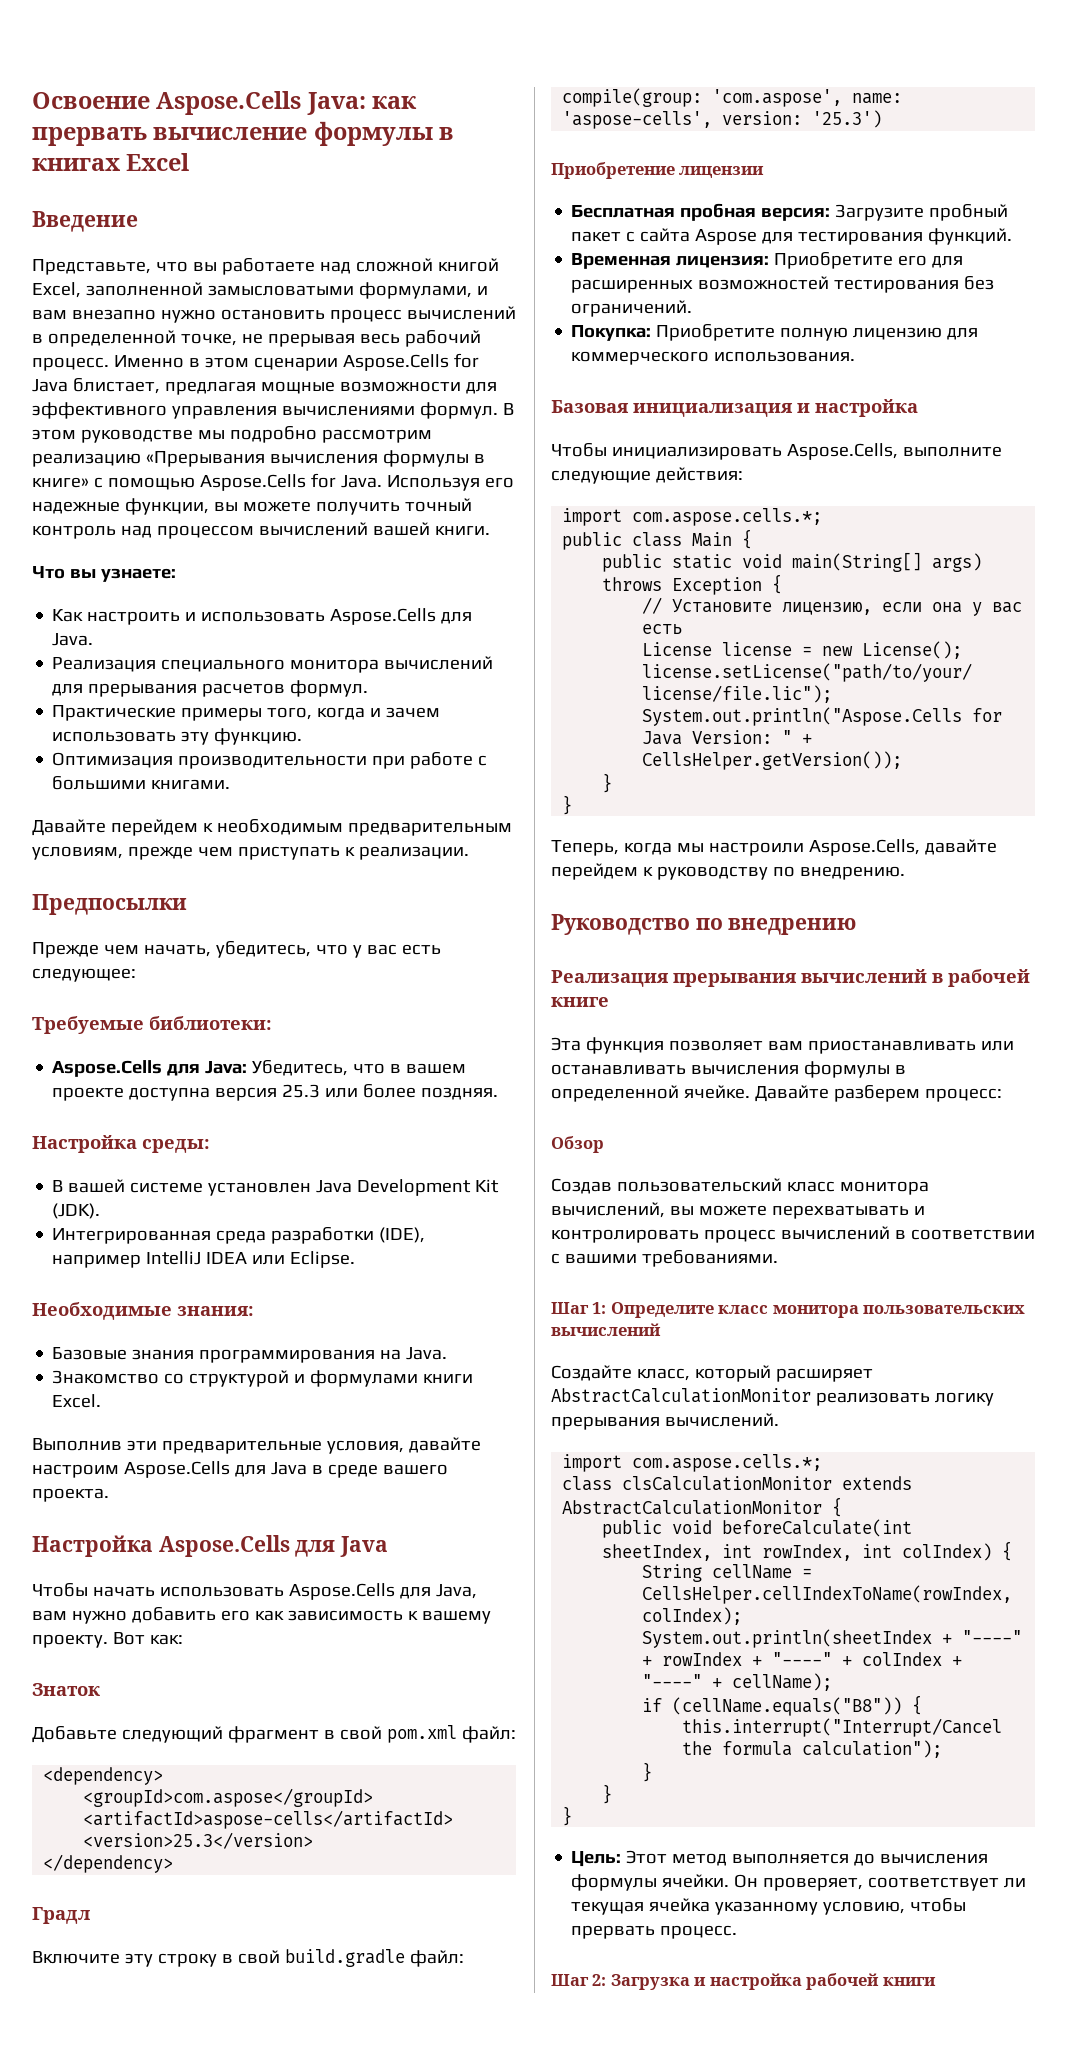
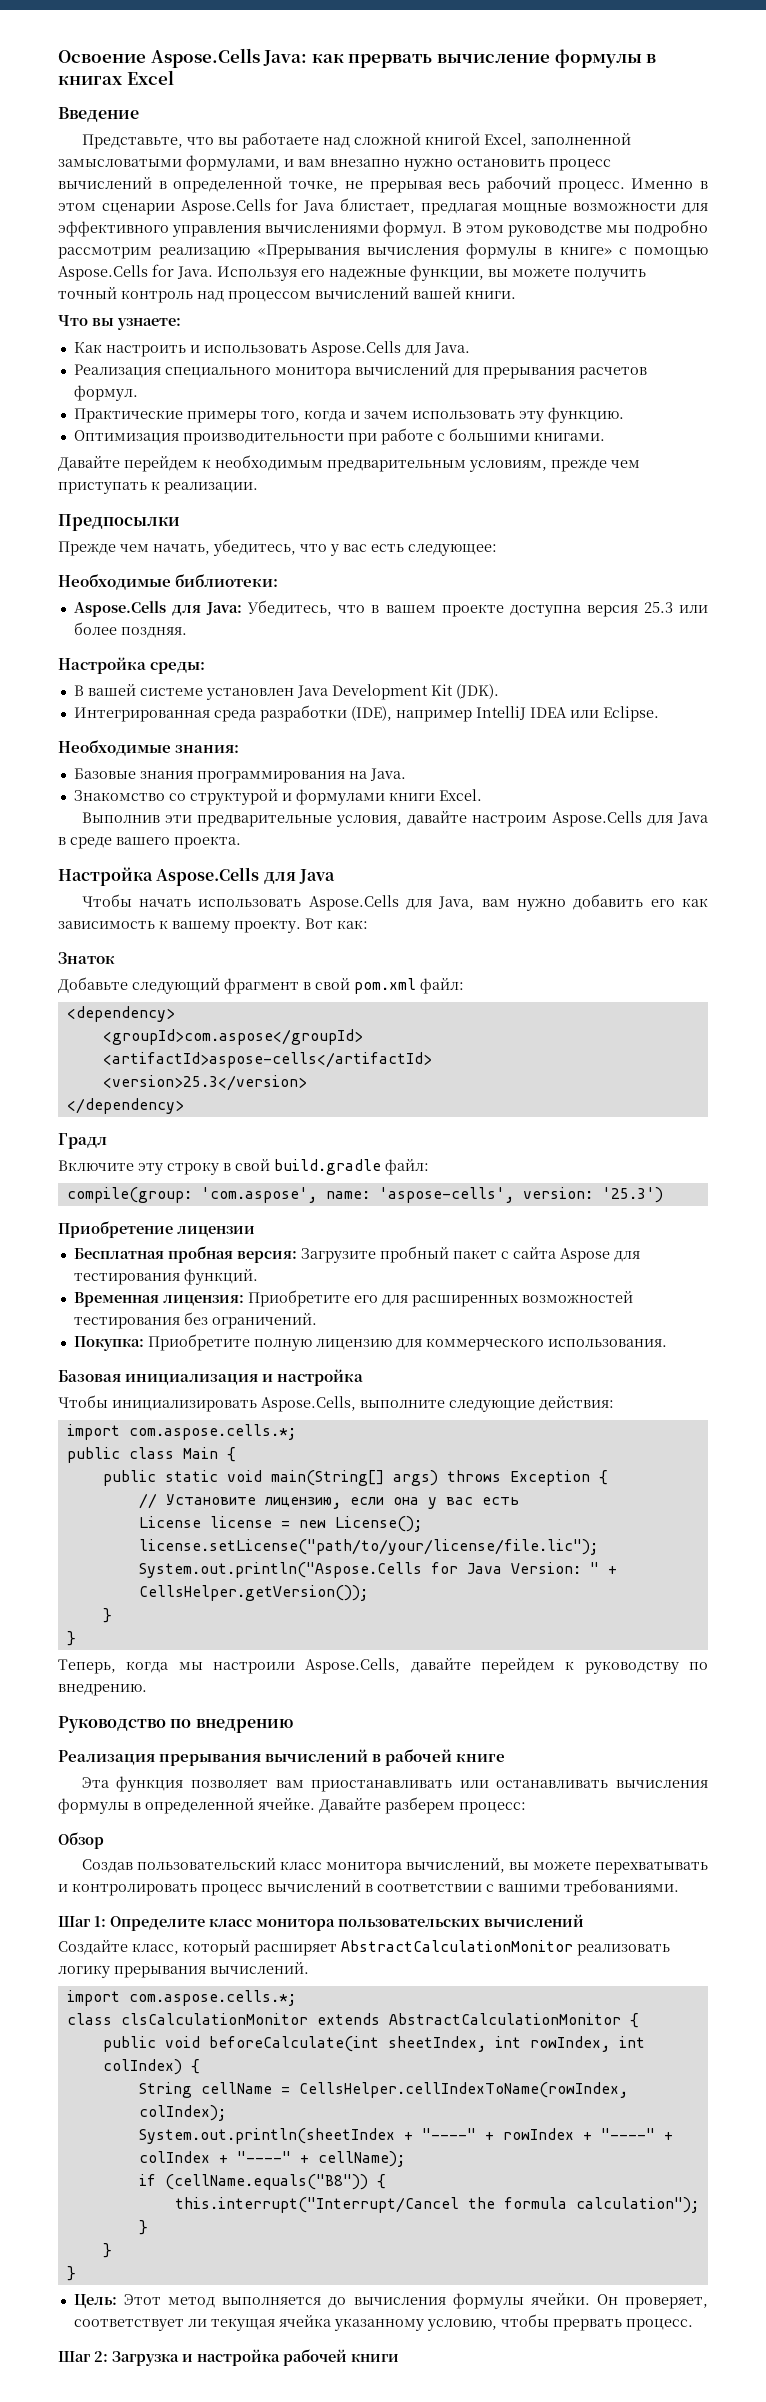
[32,1016,144,1034] Требуемые -> [58,574,171,590] Необходимые

